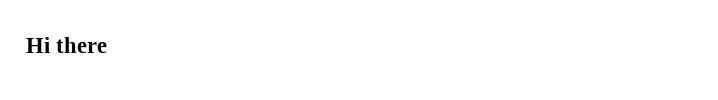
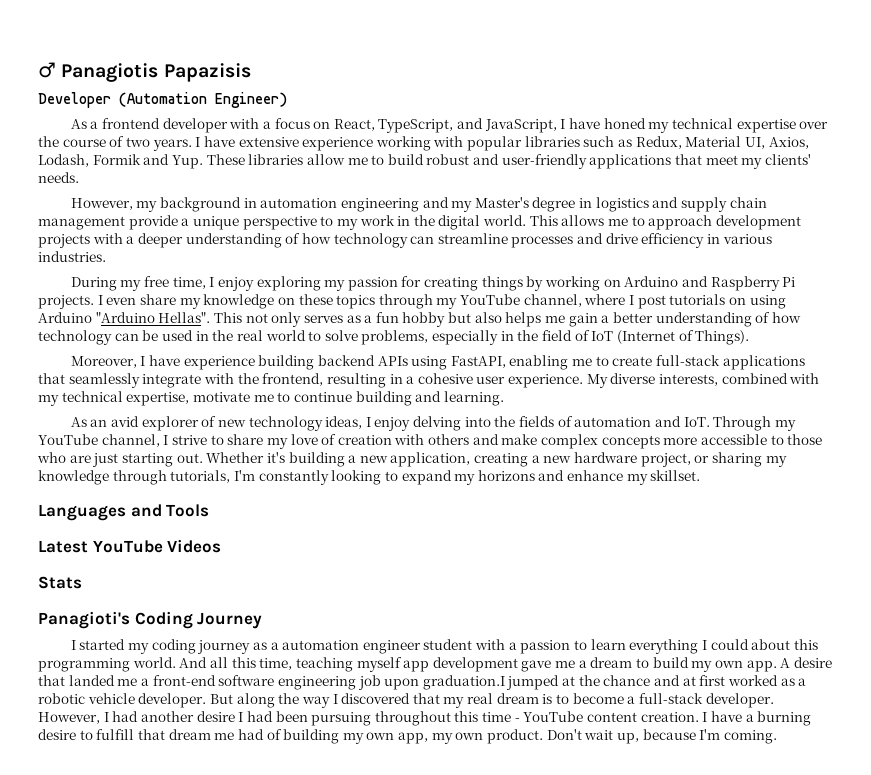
[26,37,108,53] Hi there -> [38,62,251,82] [38,92,287,108] [70,118,829,133] [38,136,809,151] [38,154,811,169] [38,172,79,183] [70,197,767,212] [38,215,801,230] [38,233,772,248] [38,251,106,262] [70,276,796,291] [38,294,786,309] [38,312,801,327] [38,330,750,345] [70,355,805,370] [38,373,820,388] [38,391,504,406] [70,416,796,431] [38,434,823,449] [37,452,787,467] [38,470,701,485] [38,504,210,521] [38,539,222,553] [38,576,82,589] [38,611,263,629] [70,639,818,654] [38,657,832,672] [38,675,807,690] [38,693,774,708] [38,711,812,726] [38,729,777,744] ♂ Panagiotis Papazisis // Developer (Automation Engineer) // As a frontend developer with a focus on React, TypeScript, and JavaScript, I have honed my technical expertise over the course of two years. I have extensive experience working with popular libraries such as Redux, Material UI, Axios, Lodash, Formik and Yup. These libraries allow me to build robust and user-friendly applications that meet my clients' needs. // However, my background in automation engineering and my Master's degree in logistics and supply chain management provide a unique perspective to my work in the digital world. This allows me to approach development projects with a deeper understanding of how technology can streamline processes and drive efficiency in various industries. // During my free time, I enjoy exploring my passion for creating things by working on Arduino and Raspberry Pi projects. I even share my knowledge on these topics through my YouTube channel, where I post tutorials on using Arduino "Arduino Hellas". This not only serves as a fun hobby but also helps me gain a better understanding of how technology can be used in the real world to solve problems, especially in the field of IoT (Internet of Things). // Moreover, I have experience building backend APIs using FastAPI, enabling me to create full-stack applications that seamlessly integrate with the frontend, resulting in a cohesive user experience. My diverse interests, combined with my technical expertise, motivate me to continue building and learning. // As an avid explorer of new technology ideas, I enjoy delving into the fields of automation and IoT. Through my YouTube channel, I strive to share my love of creation with others and make complex concepts more accessible to those who are just starting out. Whether it's building a new application, creating a new hardware project, or sharing my knowledge through tutorials, I'm constantly looking to expand my horizons and enhance my skillset. // Languages and Tools // Latest YouTube Videos // Stats // Panagioti's Coding Journey // I started my coding journey as a automation engineer student with a passion to learn everything I could about this programming world. And all this time, teaching myself app development gave me a dream to build my own app. A desire that landed me a front-end software engineering job upon graduation.I jumped at the chance and at first worked as a robotic vehicle developer. But along the way I discovered that my real dream is to become a full-stack developer. However, I had another desire I had been pursuing throughout this time - YouTube content creation. I have a burning desire to fulfill that dream me had of building my own app, my own product. Don't wait up, because I'm coming.

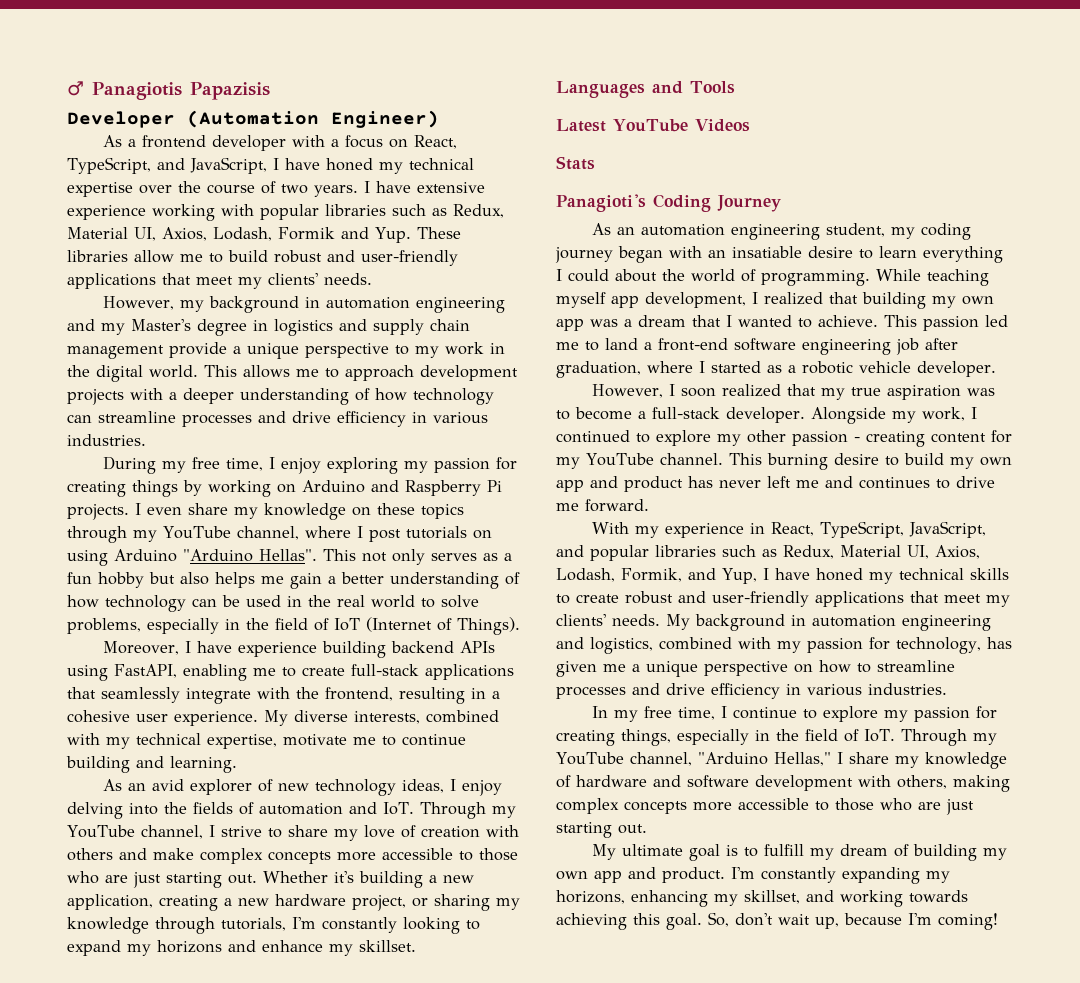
[70,639,571,654] I started my coding journey as a automation engineer student with a passion -> [592,223,972,240] [555,246,853,263] As an automation engineering student, my coding journey began with an insatiable desire
[793,639,818,650] [38,657,832,672] [38,675,138,686] this programming world. And all this time, teaching myself app development gave me a dream to build my own app. A desire that landed me -> [662,269,989,286] [556,292,994,309] [556,315,1008,331] [556,338,638,351] the world of programming. While teaching myself app development, I realized that building my own app was a dream that I wanted to achieve. This passion led me to land
[384,675,778,690] upon graduation.I jumped at the chance and at first worked -> [925,338,958,350] [556,361,761,378] after graduation, where I started
[209,693,553,708] But along the way I discovered that my real dream is -> [592,384,996,400] // However, I soon realized that my true aspiration was
[38,711,812,726] [38,729,582,744] However, I had another desire I had been pursuing throughout this time - YouTube content creation. I have a burning desire to fulfill that dream me had of building my own app, my own product. Don't -> [810,407,977,424] [556,430,1012,447] [556,453,1012,470] [556,476,995,492] [556,499,649,512] [592,521,987,538] [556,545,980,561] [556,568,1009,584] [556,591,1010,607] [556,614,991,631] [556,637,1012,654] [556,660,955,677] [556,683,947,699] [592,706,998,722] [556,729,997,746] [556,752,1007,769] [556,775,1010,792] [556,798,974,815] [556,822,647,838] [592,844,1008,861] [556,867,950,884] [556,890,968,907] [556,912,773,930] Alongside my work, I continued to explore my other passion - creating content for my YouTube channel. This burning desire to build my own app and product has never left me and continues to drive me forward. // With my experience in React, TypeScript, JavaScript, and popular libraries such as Redux, Material UI, Axios, Lodash, Formik, and Yup, I have honed my technical skills to create robust and user-friendly applications that meet my clients' needs. My background in automation engineering and logistics, combined with my passion for technology, has given me a unique perspective on how to streamline processes and drive efficiency in various industries. // In my free time, I continue to explore my passion for creating things, especially in the field of IoT. Through my YouTube channel, "Arduino Hellas," I share my knowledge of hardware and software development with others, making complex concepts more accessible to those who are just starting out. // My ultimate goal is to fulfill my dream of building my own app and product. I'm constantly expanding my horizons, enhancing my skillset, and working towards achieving this goal. So, don't
[723,730,777,744] coming. -> [938,913,998,930] coming!

